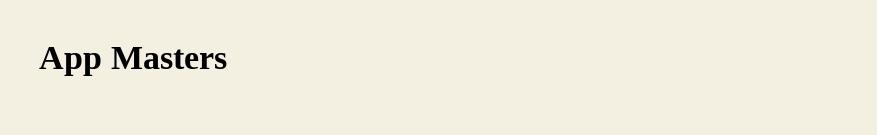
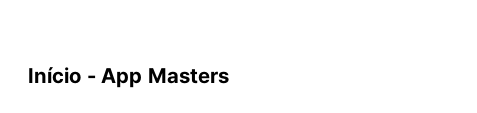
(39, 61) none -> [28,67,96,84] Início -

